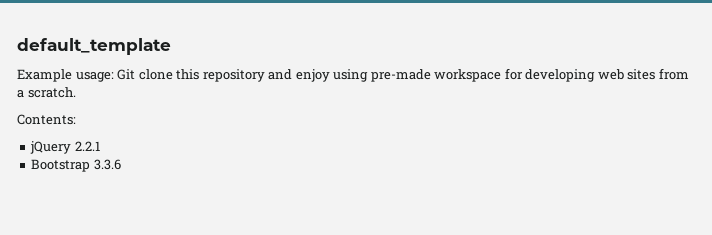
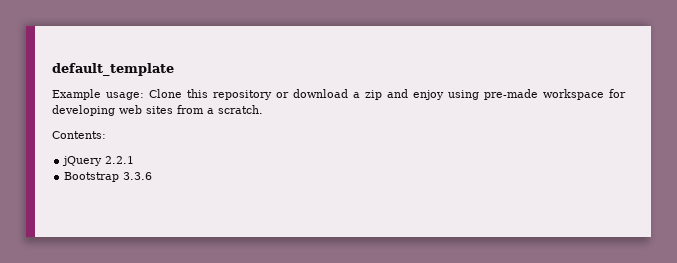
[117,69,265,82] Git clone this repository -> [149,89,382,100] Clone this repository or download a zip

